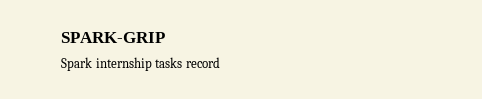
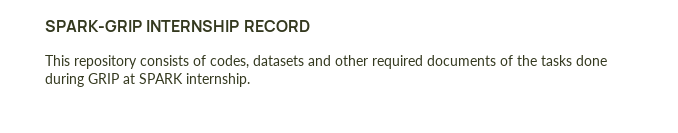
[61,57,220,71] // Spark internship tasks record -> [146,20,310,32] [45,55,607,69] [45,73,250,87] INTERNSHIP RECORD // This repository consists of codes, datasets and other required documents of the tasks done during GRIP at SPARK internship.

